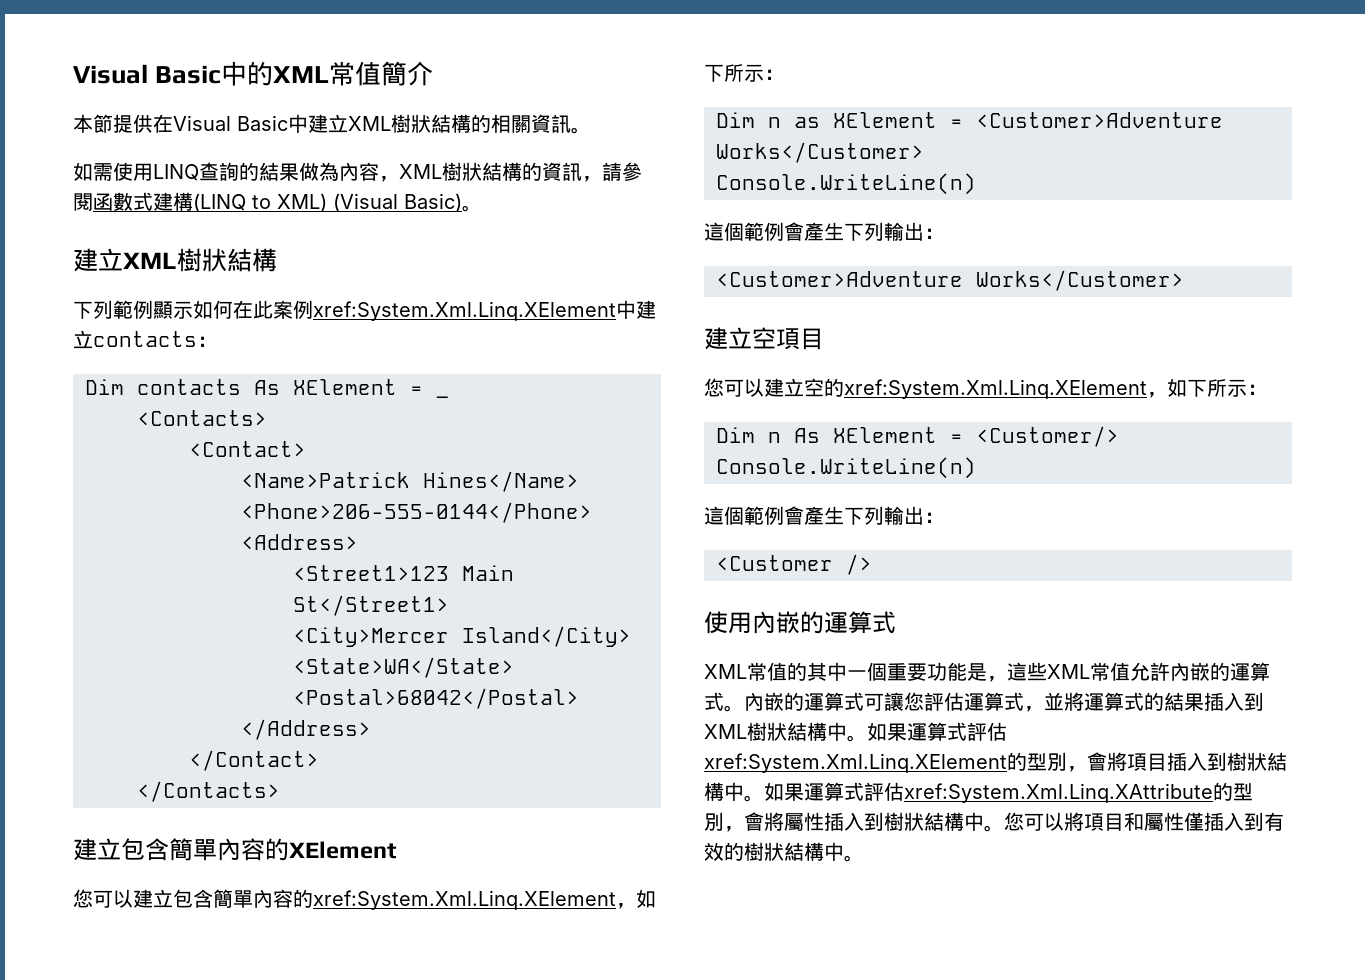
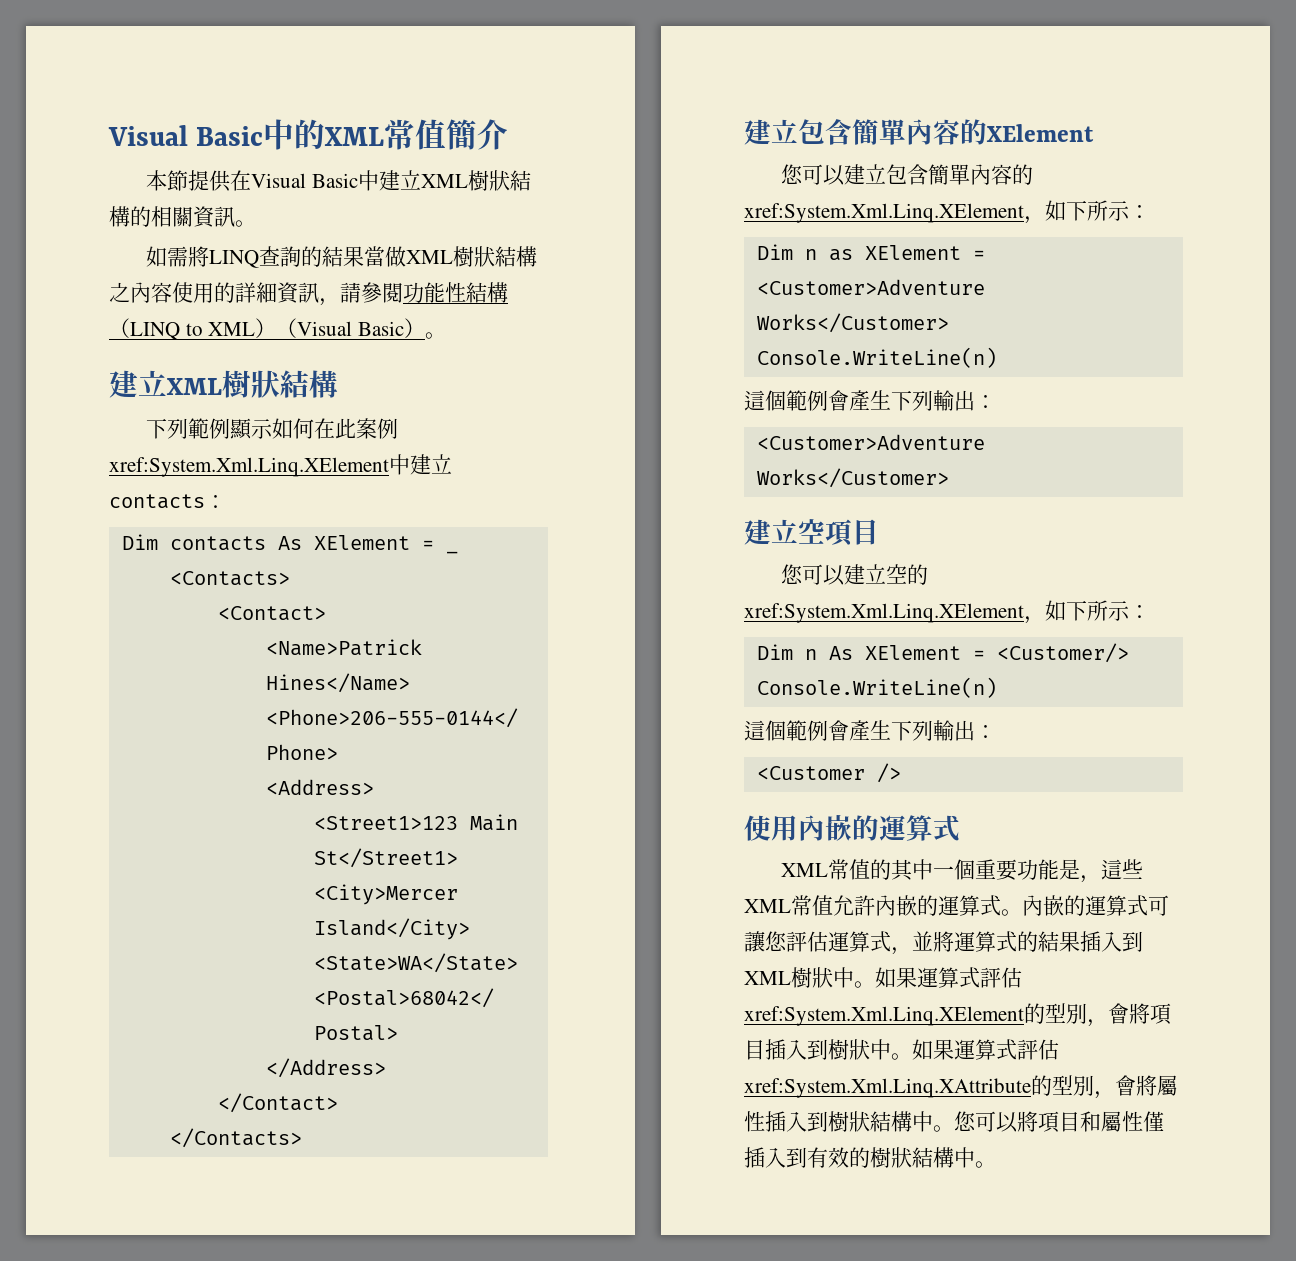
[113,162,153,181] 使用 -> [188,246,210,267] 將
[299,162,642,182] [73,192,462,212] 做為內容，XML樹狀結構的資訊，請參閱函數式建構(LINQ to XML) (Visual Basic) -> [364,246,538,267] [109,282,508,306] [109,318,426,340] 當做XML樹狀結構之內容使用的詳細資訊，請參閱功能性結構（LINQ to XML）（Visual Basic）
[787,722,827,741] 結構 -> (833, 977) none
[1267,752,1287,771] [704,782,724,801] 結構 -> (870, 1049) none

